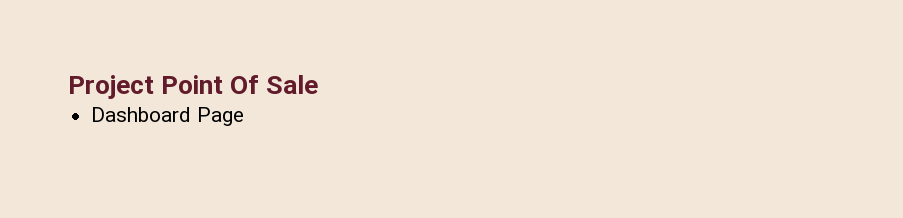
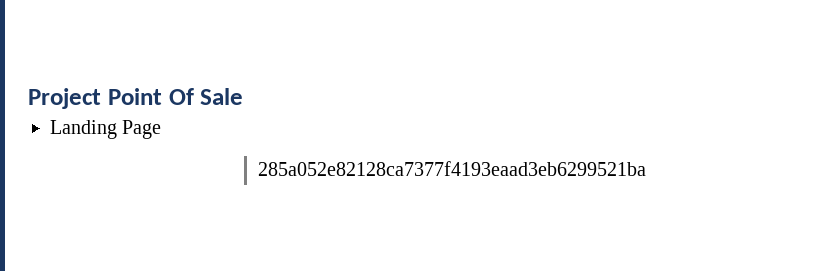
[91,107,192,122] Dashboard -> [50,120,117,139] Landing
(245, 116) none -> [258,161,647,176] // 285a052e82128ca7377f4193eaad3eb6299521ba

